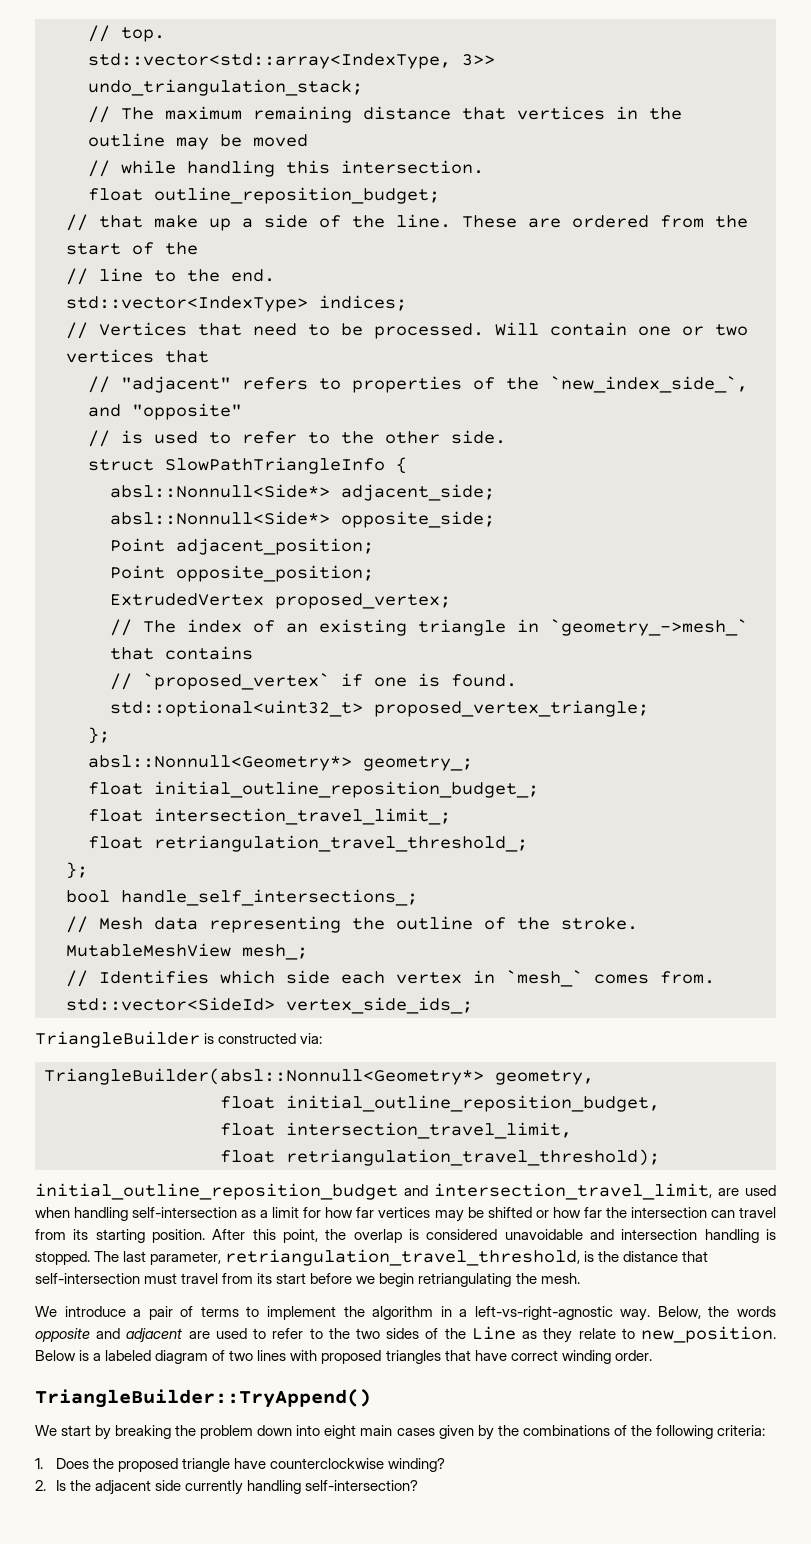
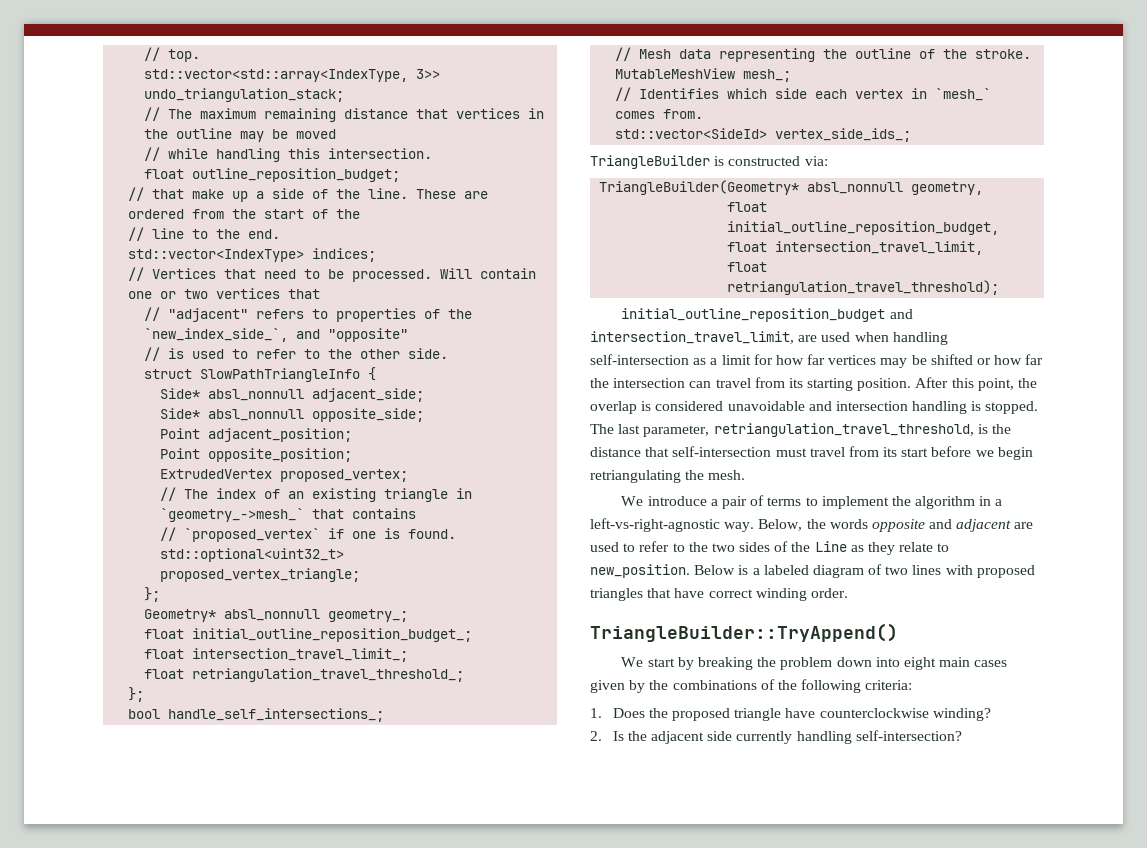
[110,484,330,498] absl::Nonnull<Side*> -> [160,388,305,401] Side* absl_nonnull
[110,511,330,525] absl::Nonnull<Side*> -> [160,408,305,421] Side* absl_nonnull
[88,755,352,771] absl::Nonnull<Geometry*> -> [144,609,321,622] Geometry* absl_nonnull
[44,1068,484,1085] TriangleBuilder(absl::Nonnull<Geometry*> -> [599,180,904,195] TriangleBuilder(Geometry* absl_nonnull

